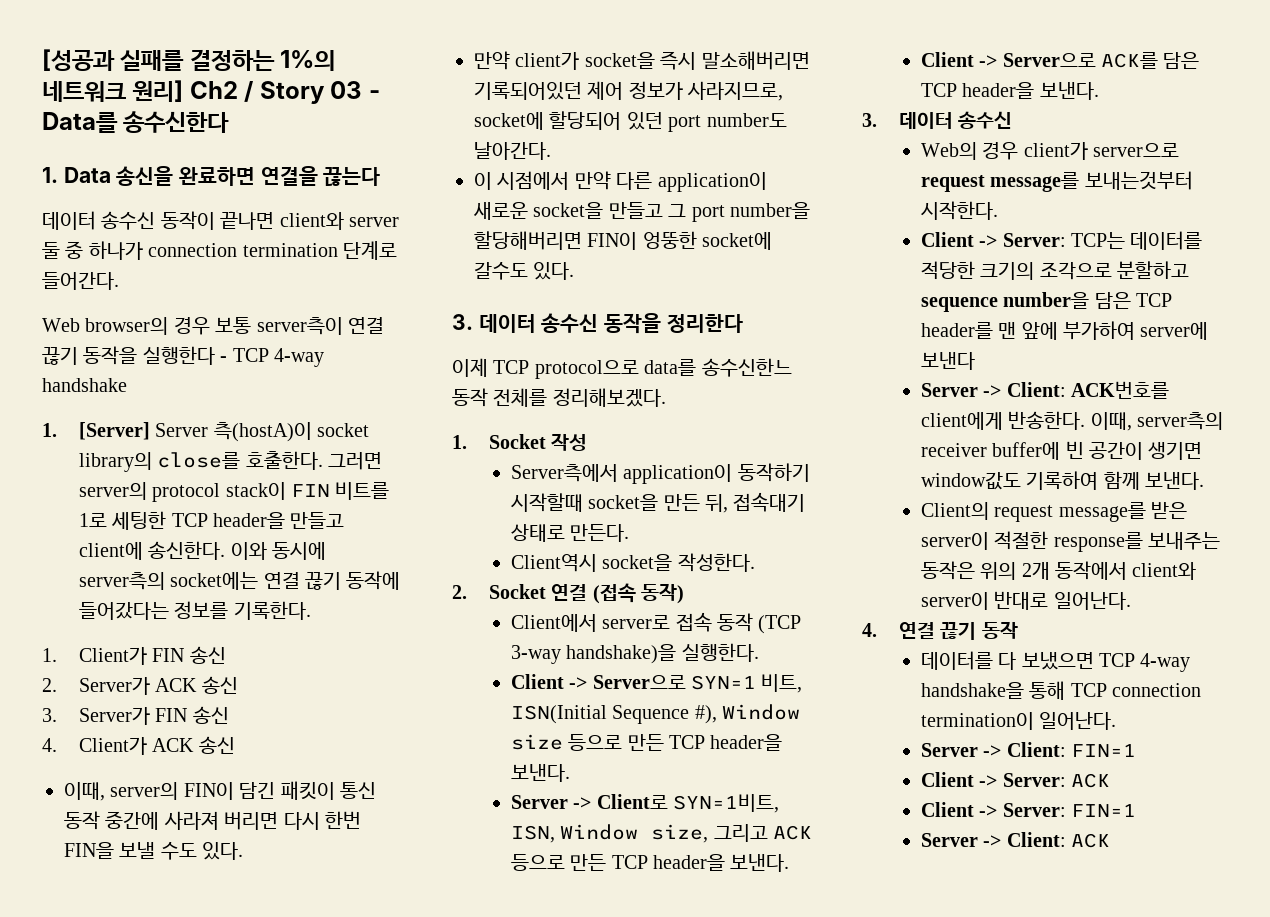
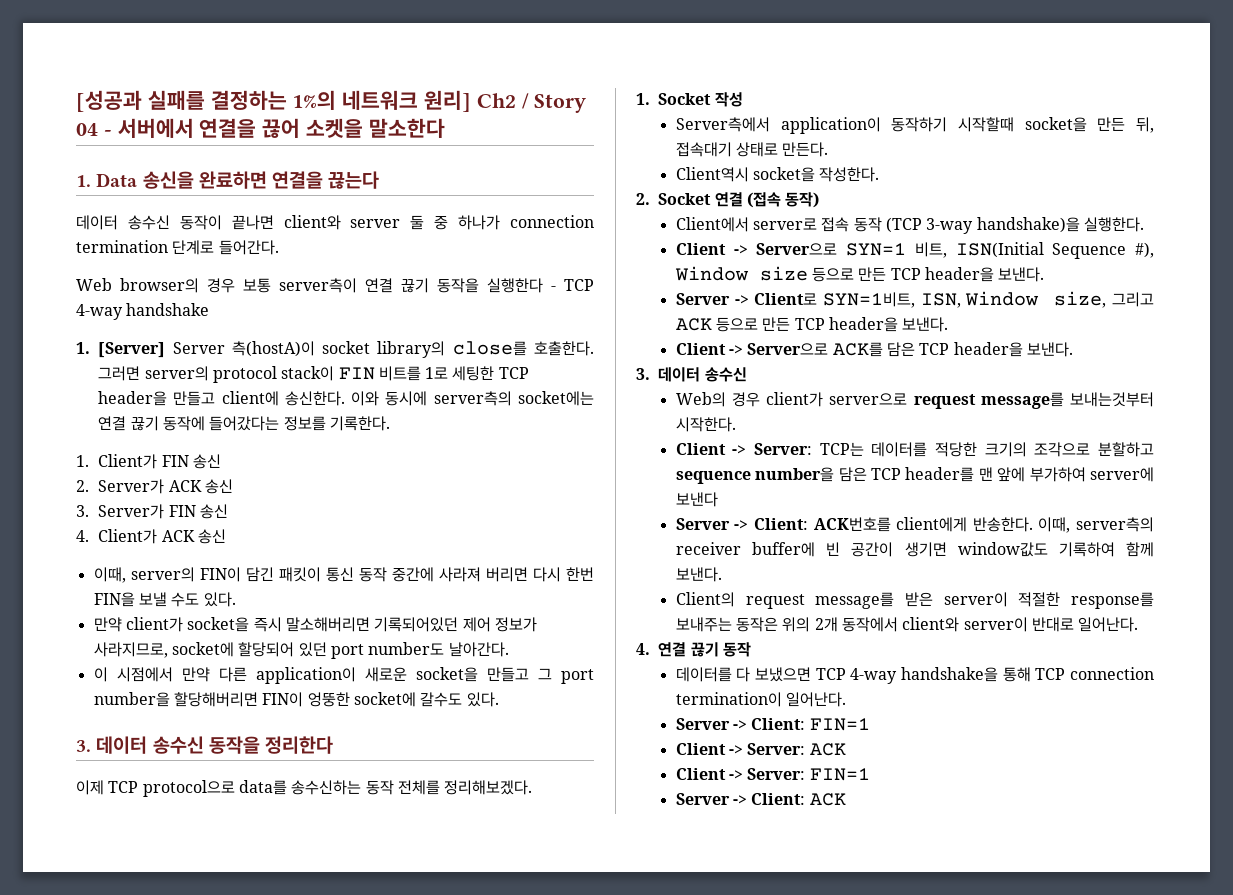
[330,81,380,99] [42,111,230,133] 03 - Data를 송수신한다 -> [76,118,445,138] 04 - 서버에서 연결을 끊어 소켓을 말소한다
[701,358,792,377] 송수신한느 -> [291,780,362,795] 송수신하는

